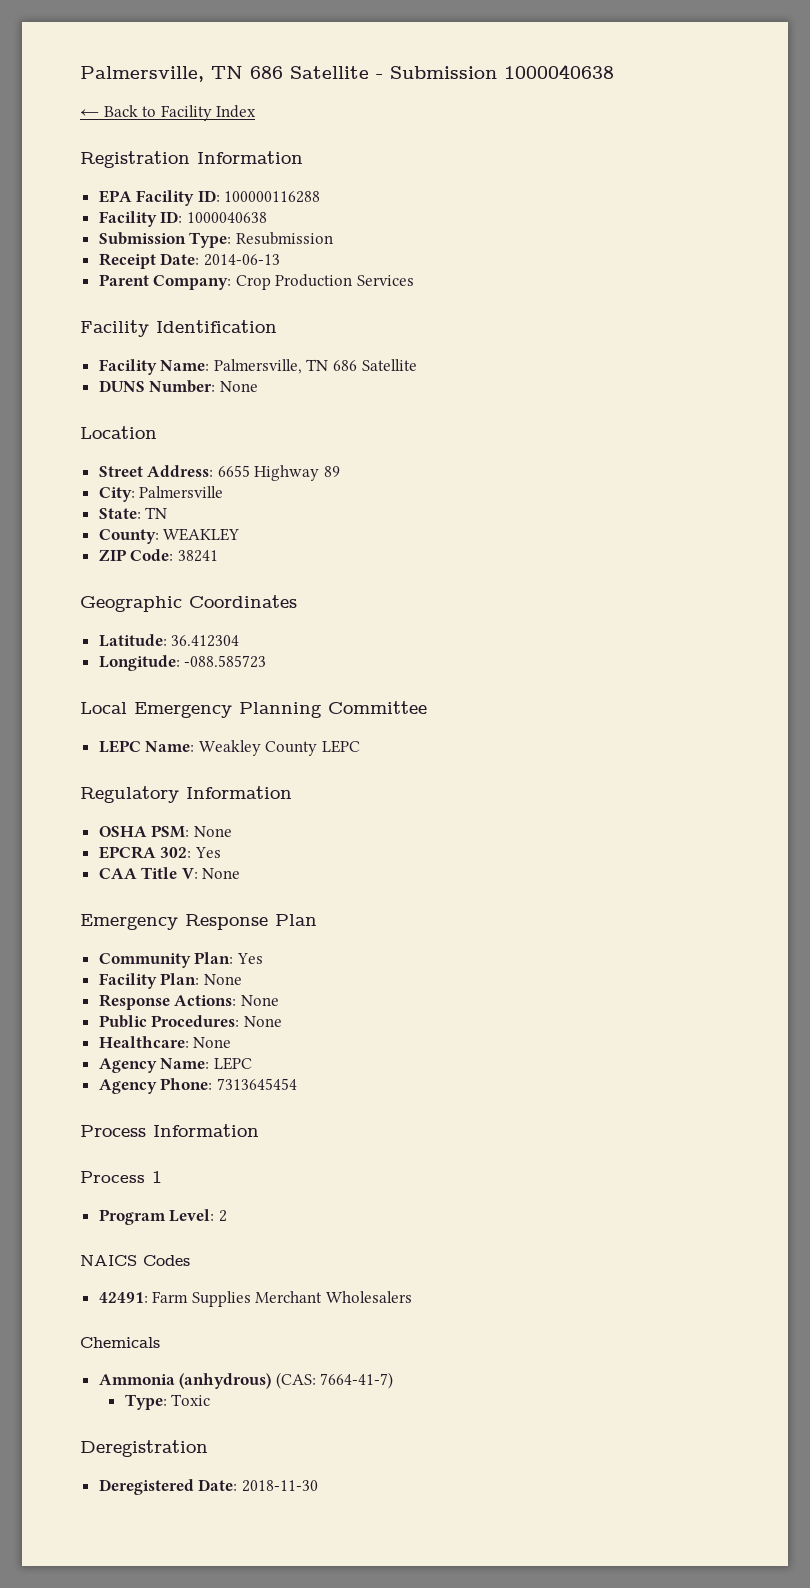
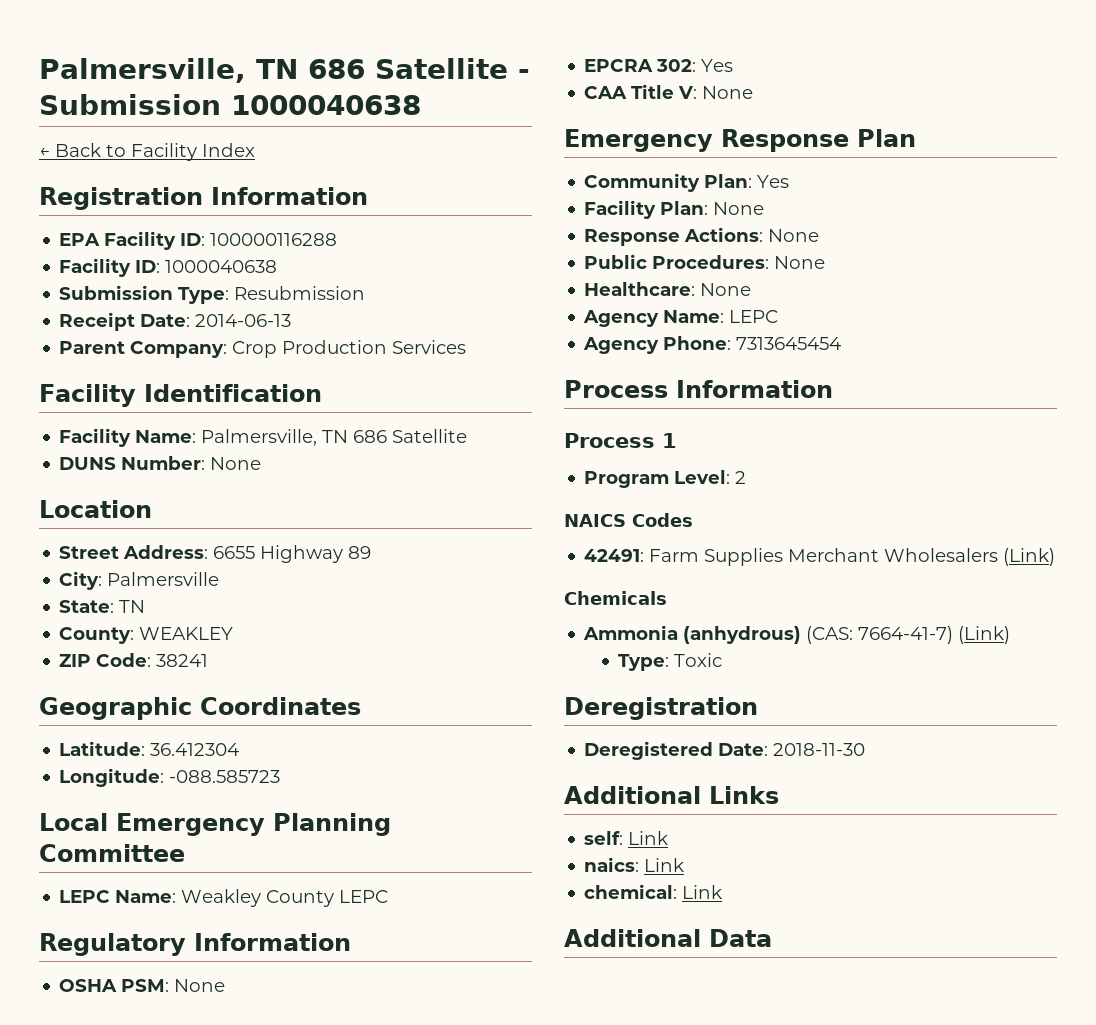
(413, 1297) none -> [1003,548,1056,566] (Link)
(394, 1380) none -> [958,626,1011,644] (Link)
(318, 1486) none -> [564,786,779,804] [584,831,669,845] [584,857,685,872] [584,884,723,899] [564,929,772,947] // Additional Links // self: Link // naics: Link // chemical: Link // Additional Data

